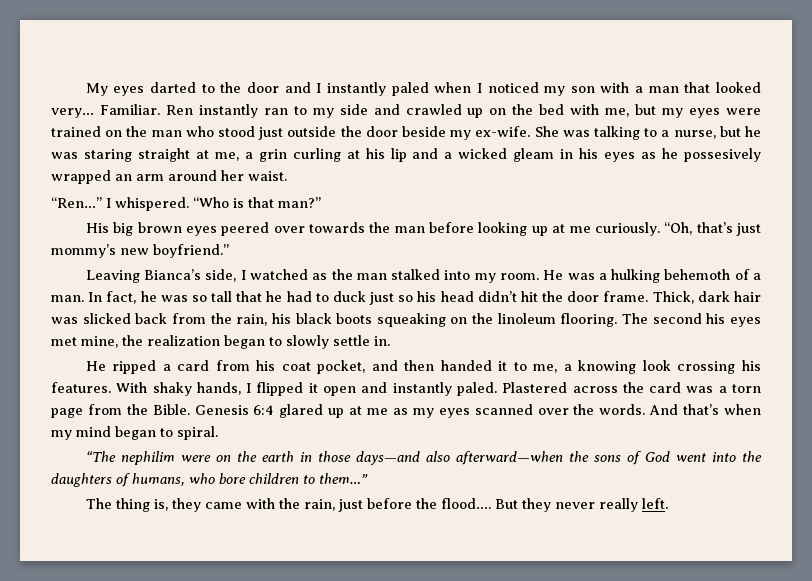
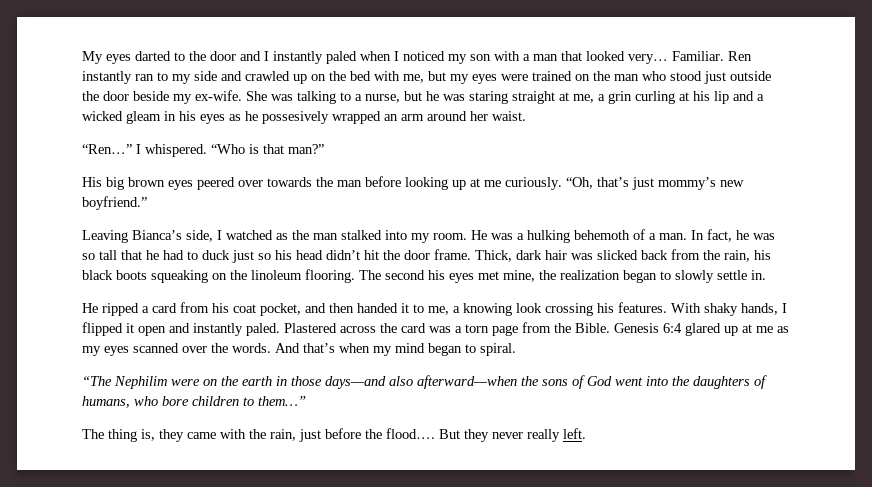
[120,451,175,465] nephilim -> [114,376,167,389] Nephilim

